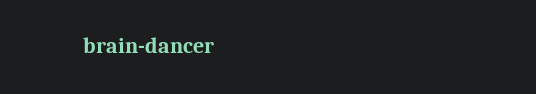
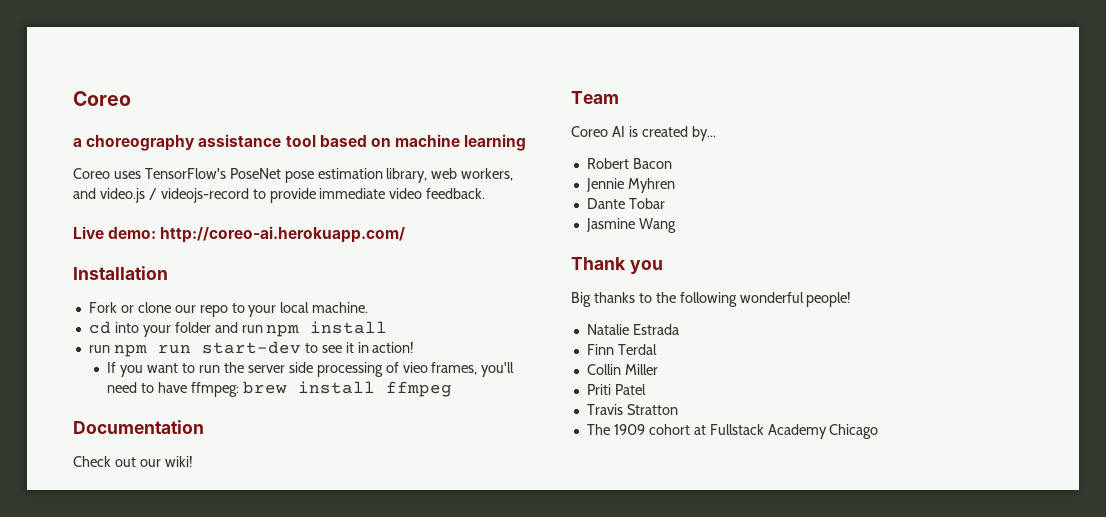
[83,37,214,53] brain-dancer -> [73,91,131,106] [73,134,527,151] [73,168,514,183] [73,188,486,203] [73,226,406,243] [73,266,168,280] [88,302,369,317] [88,321,388,337] [88,341,415,357] [107,362,515,377] [107,381,453,397] [73,420,204,434] [73,456,193,467] [571,91,619,104] [571,126,716,141] [586,158,672,169] [585,178,675,193] [586,198,665,209] [585,218,676,233] [571,257,663,274] [571,292,852,307] [586,324,679,335] [586,344,657,355] [586,364,658,375] [586,384,646,395] [586,404,678,415] [586,424,879,439] Coreo // a choreography assistance tool based on machine learning // Coreo uses TensorFlow's PoseNet pose estimation library, web workers, and video.js / videojs-record to provide immediate video feedback. // Live demo: http://coreo-ai.herokuapp.com/ // Installation // Fork or clone our repo to your local machine. // cd into your folder and run npm install // run npm run start-dev to see it in action! // If you want to run the server side processing of vieo frames, you'll need to have ffmpeg: brew install ffmpeg // Documentation // Check out our wiki! // Team // Coreo AI is created by... // Robert Bacon // Jennie Myhren // Dante Tobar // Jasmine Wang // Thank you // Big thanks to the following wonderful people! // Natalie Estrada // Finn Terdal // Collin Miller // Priti Patel // Travis Stratton // The 1909 cohort at Fullstack Academy Chicago

